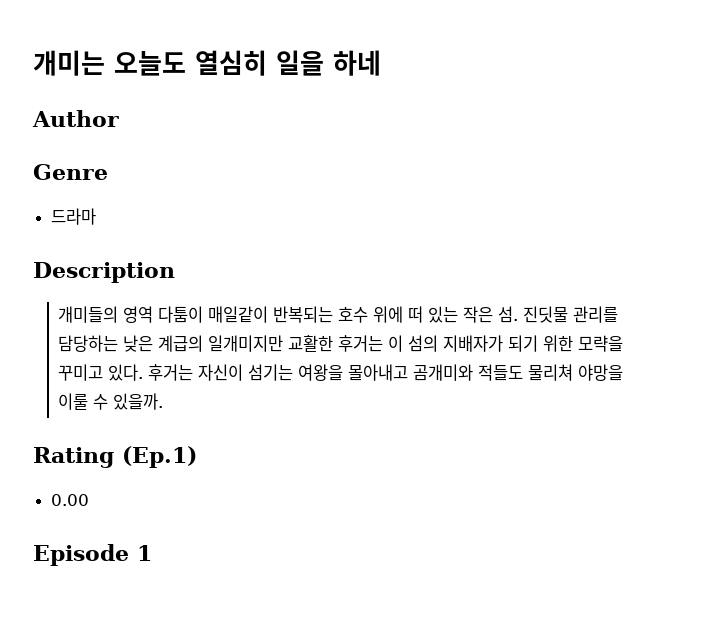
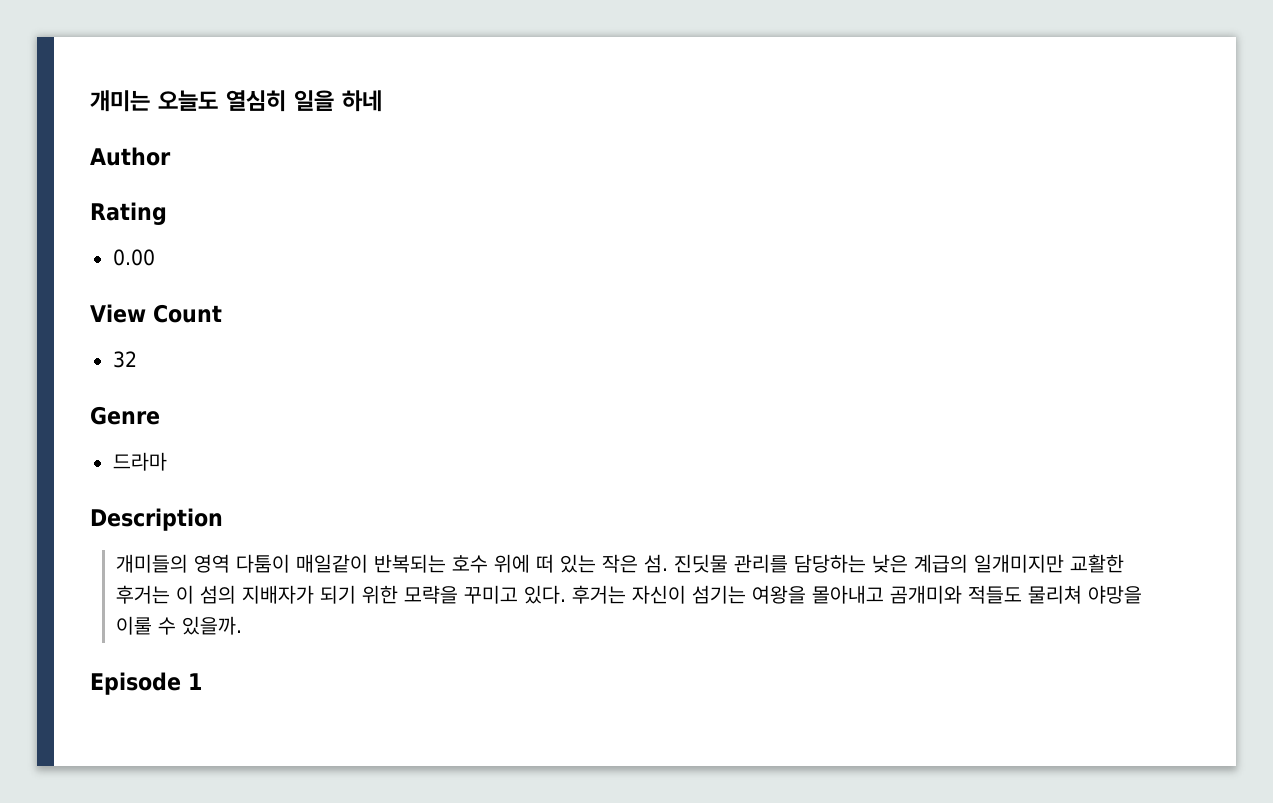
(119, 118) none -> [90,202,167,225] [112,249,155,266] [90,304,222,323] [112,351,137,368] // Rating // 0.00 // View Count // 32
[33,446,197,468] [51,494,90,506] // Rating (Ep.1) // 0.00 -> (243, 625) none

